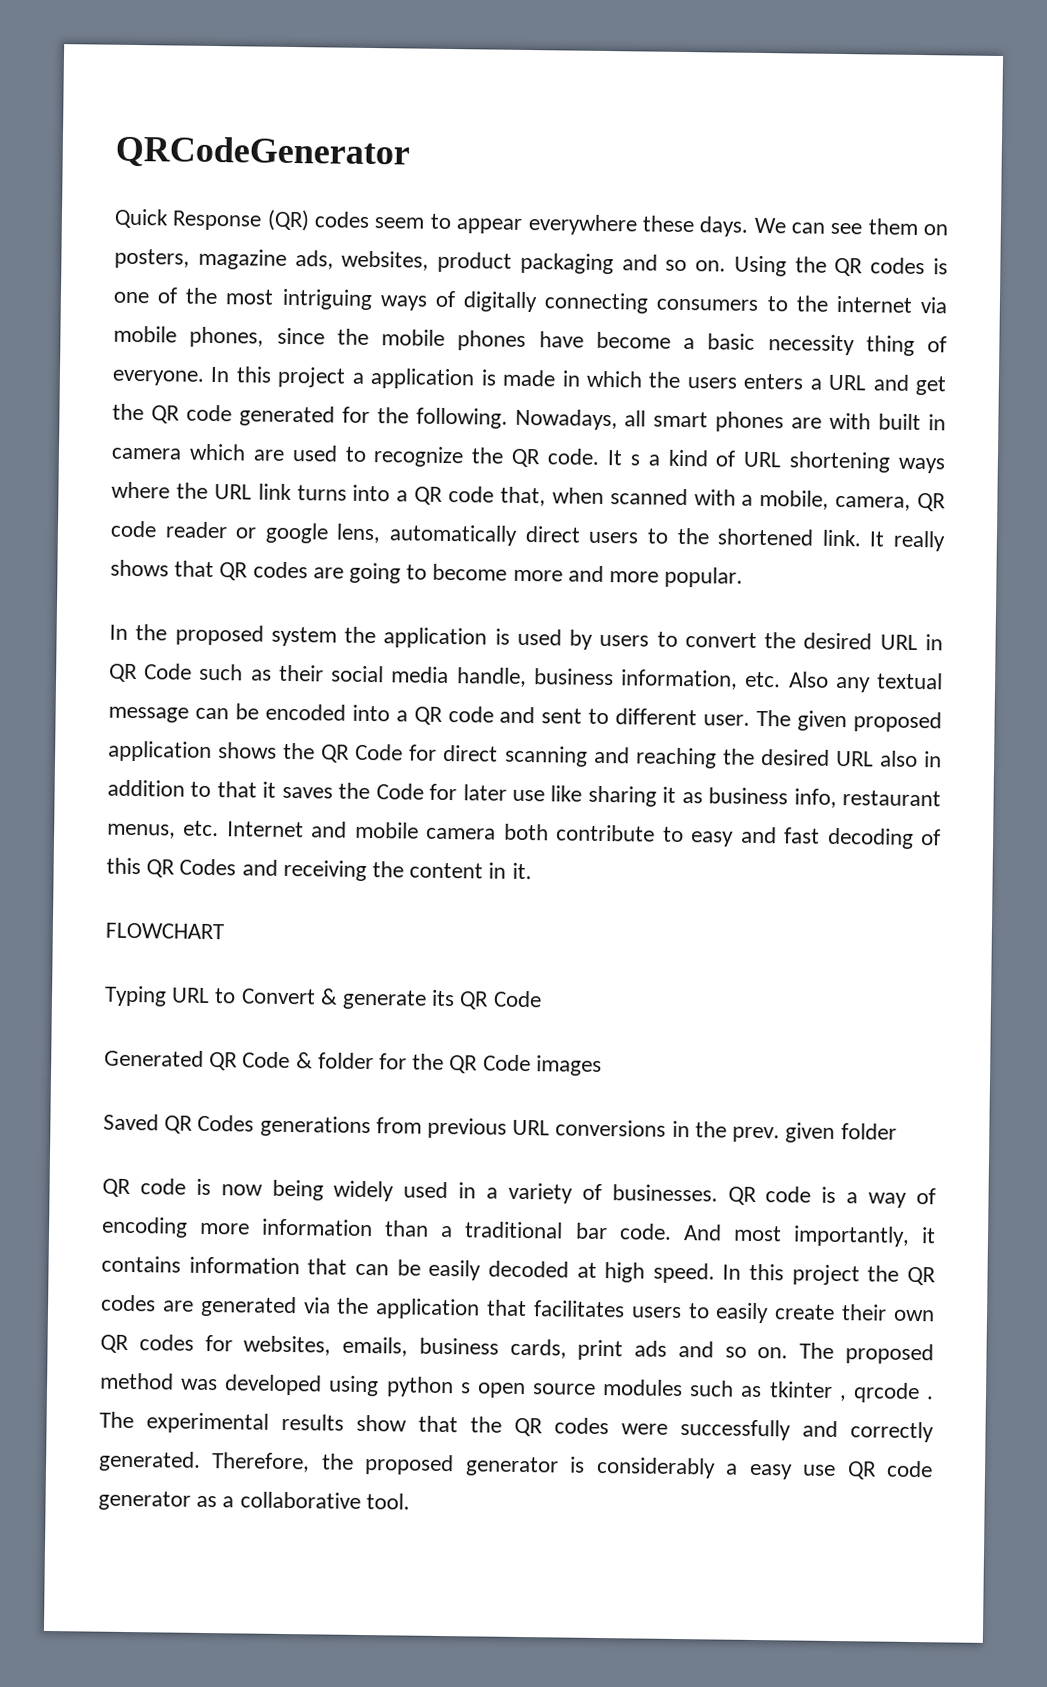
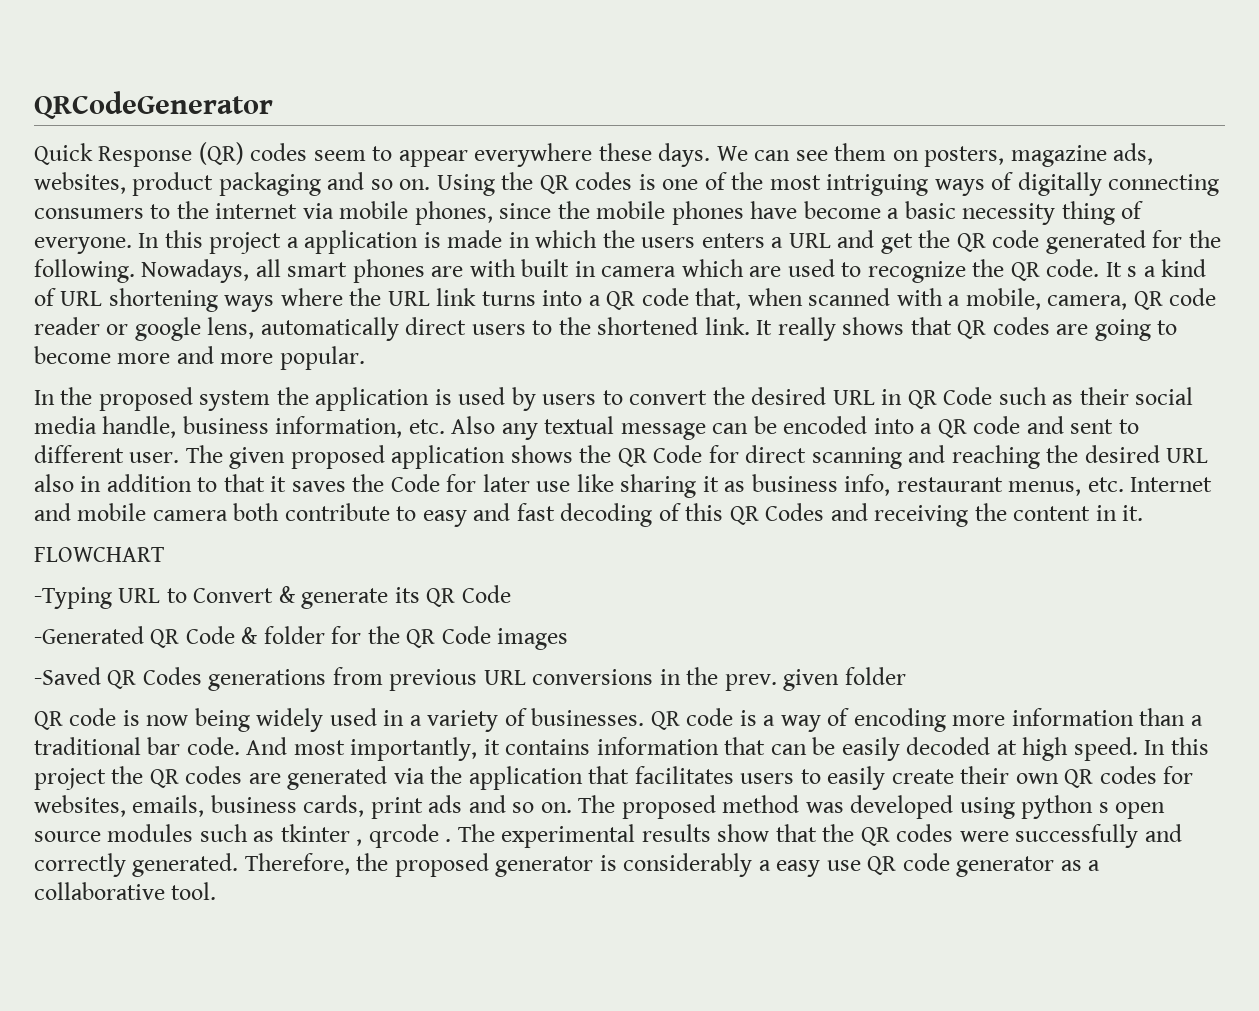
[104,985,167,1007] Typing -> [34,587,112,609] -Typing
[104,1049,204,1067] Generated -> [34,626,144,644] -Generated
[103,1113,159,1131] Saved -> [34,667,101,685] -Saved

